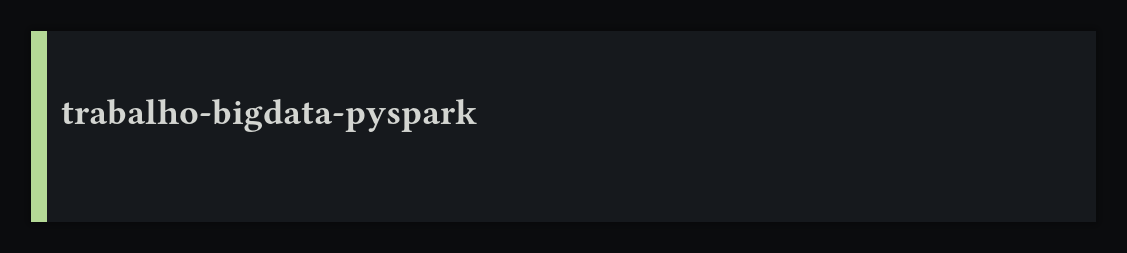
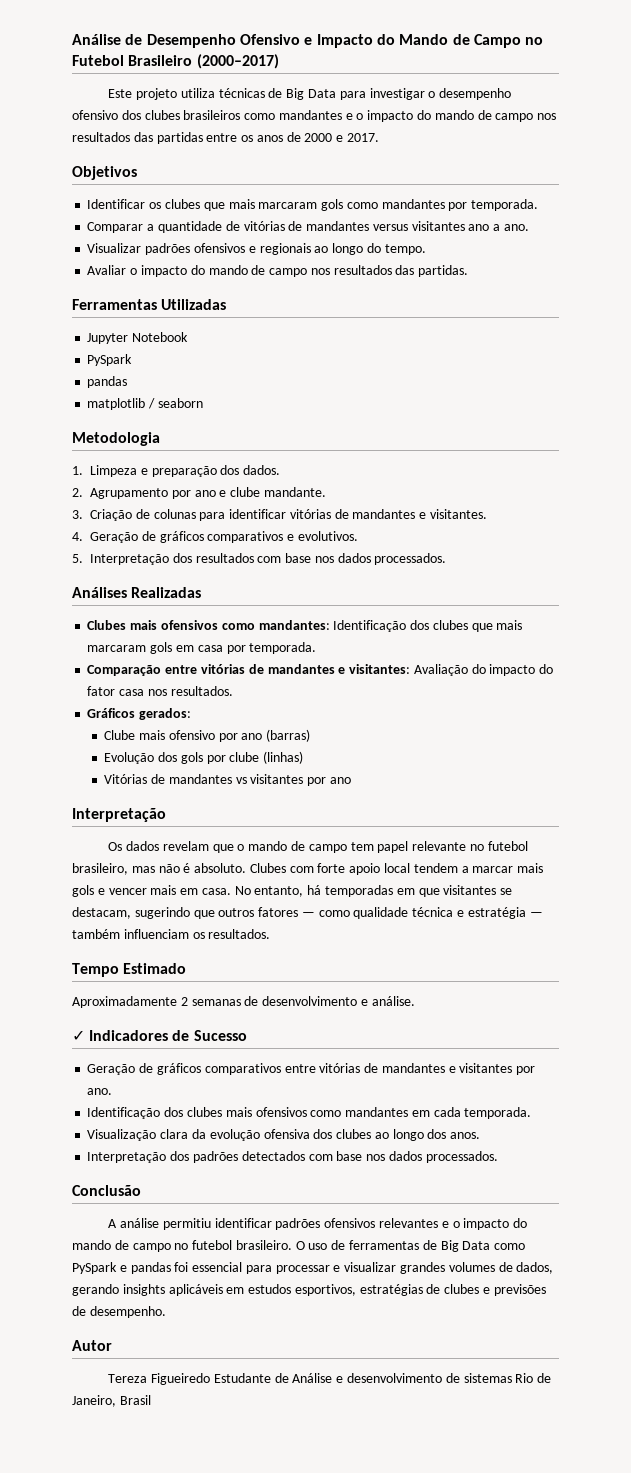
[61,99,477,132] trabalho-bigdata-pyspark -> [72,34,544,48] [72,54,279,69] [108,88,512,100] [72,110,557,122] [72,132,380,144] [72,166,137,180] [87,199,539,211] [87,221,529,233] [87,243,426,255] [87,265,469,277] [72,299,227,310] [87,332,189,344] [87,354,133,366] [87,376,128,388] [87,398,203,410] [72,432,160,446] [72,465,281,477] [72,487,326,499] [72,509,488,521] [72,531,358,543] [72,553,447,565] [72,587,202,598] [87,620,523,632] [87,642,317,654] [87,664,554,676] [87,686,233,696] [87,708,192,720] [104,729,311,742] [104,751,304,764] [104,774,351,786] [72,808,166,822] [108,841,528,853] [72,863,544,875] [72,885,513,897] [72,907,543,919] [72,929,271,939] [72,963,187,977] [72,996,415,1008] [72,1030,247,1041] [87,1063,536,1075] [87,1088,113,1095] [87,1107,532,1119] [87,1129,481,1141] [87,1151,498,1163] [72,1185,141,1196] [108,1218,528,1230] [72,1240,526,1252] [72,1262,554,1274] [72,1284,546,1296] [72,1306,166,1318] [72,1340,112,1351] [108,1373,552,1385] [72,1395,151,1407] Análise de Desempenho Ofensivo e Impacto do Mando de Campo no Futebol Brasileiro (2000–2017) // Este projeto utiliza técnicas de Big Data para investigar o desempenho ofensivo dos clubes brasileiros como mandantes e o impacto do mando de campo nos resultados das partidas entre os anos de 2000 e 2017. // Objetivos // Identificar os clubes que mais marcaram gols como mandantes por temporada. // Comparar a quantidade de vitórias de mandantes versus visitantes ano a ano. // Visualizar padrões ofensivos e regionais ao longo do tempo. // Avaliar o impacto do mando de campo nos resultados das partidas. // Ferramentas Utilizadas // Jupyter Notebook // PySpark // pandas // matplotlib / seaborn // Metodologia // 1. Limpeza e preparação dos dados. // 2. Agrupamento por ano e clube mandante. // 3. Criação de colunas para identificar vitórias de mandantes e visitantes. // 4. Geração de gráficos comparativos e evolutivos. // 5. Interpretação dos resultados com base nos dados processados. // Análises Realizadas // Clubes mais ofensivos como mandantes: Identificação dos clubes que mais marcaram gols em casa por temporada. // Comparação entre vitórias de mandantes e visitantes: Avaliação do impacto do fator casa nos resultados. // Gráficos gerados: // Clube mais ofensivo por ano (barras) // Evolução dos gols por clube (linhas) // Vitórias de mandantes vs visitantes por ano // Interpretação // Os dados revelam que o mando de campo tem papel relevante no futebol brasileiro, mas não é absoluto. Clubes com forte apoio local tendem a marcar mais gols e vencer mais em casa. No entanto, há temporadas em que visitantes se destacam, sugerindo que outros fatores — como qualidade técnica e estratégia — também influenciam os resultados. // Tempo Estimado // Aproximadamente 2 semanas de desenvolvimento e análise. // ✓ Indicadores de Sucesso // Geração de gráficos comparativos entre vitórias de mandantes e visitantes por ano. // Identificação dos clubes mais ofensivos como mandantes em cada temporada. // Visualização clara da evolução ofensiva dos clubes ao longo dos anos. // Interpretação dos padrões detectados com base nos dados processados. // Conclusão // A análise permitiu identificar padrões ofensivos relevantes e o impacto do mando de campo no futebol brasileiro. O uso de ferramentas de Big Data como PySpark e pandas foi essencial para processar e visualizar grandes volumes de dados, gerando insights aplicáveis em estudos esportivos, estratégias de clubes e previsões de desempenho. // Autor // Tereza Figueiredo Estudante de Análise e desenvolvimento de sistemas Rio de Janeiro, Brasil

